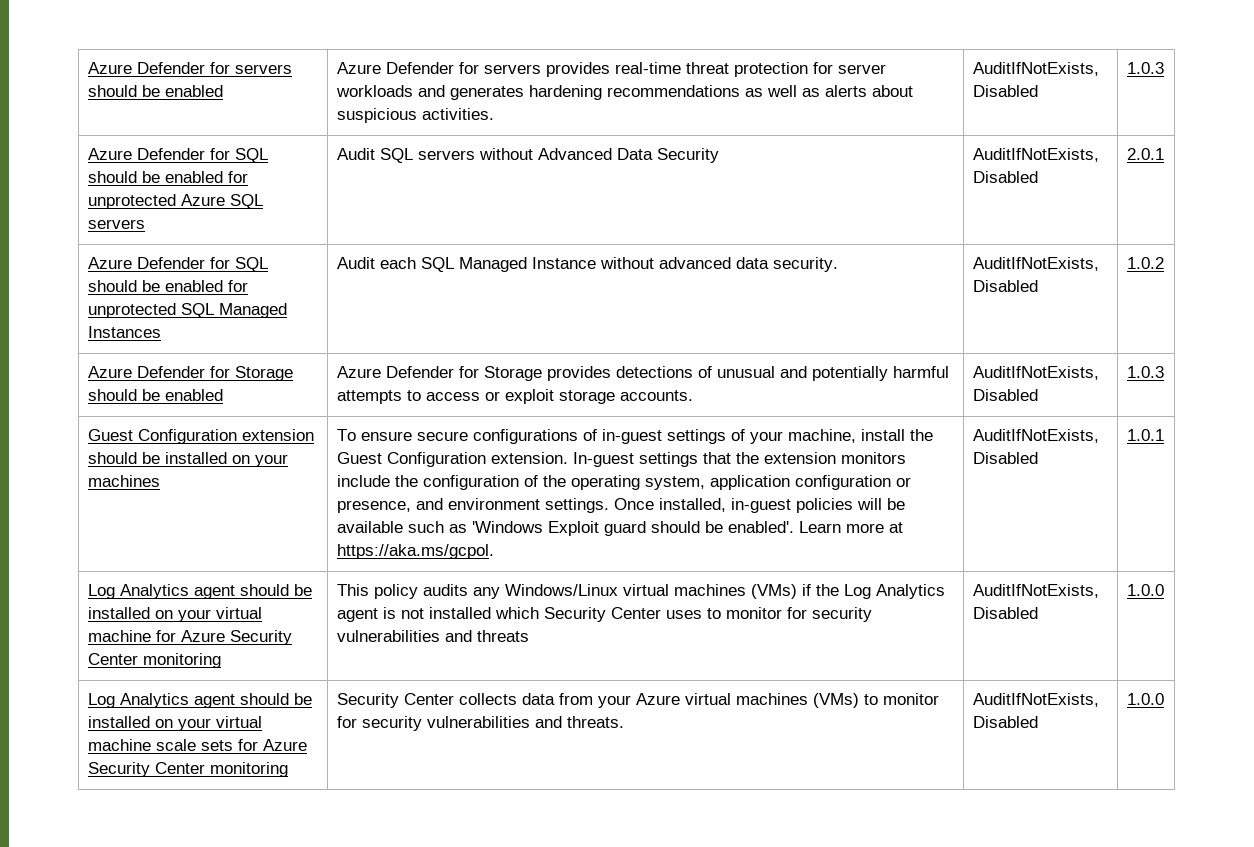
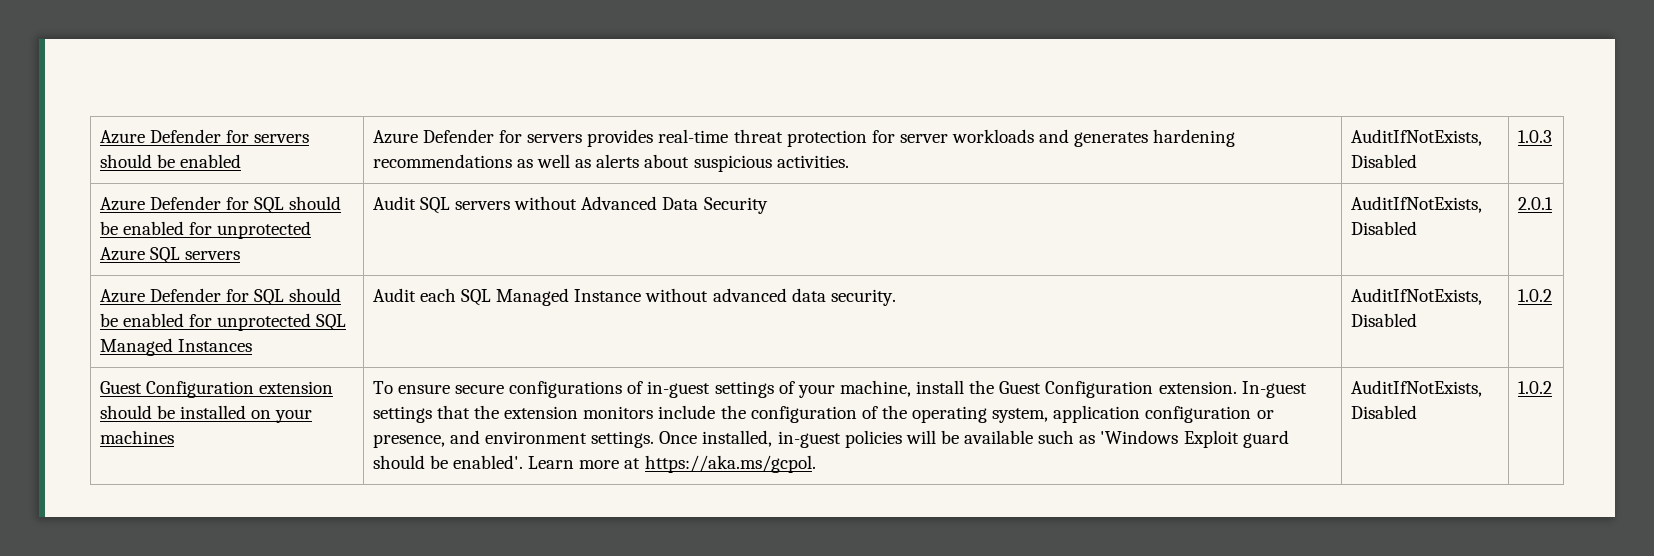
[87,366,293,381] [87,389,223,401] [336,366,949,381] [336,389,693,404] [972,366,1099,380] [972,389,1038,401] [1126,366,1164,378] // Azure Defender for Storage should be enabled | Azure Defender for Storage provides detections of unusual and potentially harmful attempts to access or exploit storage accounts. | AuditIfNotExists, Disabled | 1.0.3 -> (1552, 295) none
[1126,429,1164,441] [87,584,312,599] [87,607,262,622] [87,630,292,645] [87,653,221,668] [336,584,945,599] [336,607,872,622] [336,630,529,642] [972,584,1099,598] [972,607,1038,619] [1126,584,1164,596] [87,693,312,708] [87,716,262,731] [87,739,307,751] [87,762,288,777] [336,693,939,708] [336,716,624,731] [972,693,1099,707] [972,716,1038,728] [1126,693,1164,705] 1.0.1 // Log Analytics agent should be installed on your virtual machine for Azure Security Center monitoring | This policy audits any Windows/Linux virtual machines (VMs) if the Log Analytics agent is not installed which Security Center uses to monitor for security vulnerabilities and threats | AuditIfNotExists, Disabled | 1.0.0 // Log Analytics agent should be installed on your virtual machine scale sets for Azure Security Center monitoring | Security Center collects data from your Azure virtual machines (VMs) to monitor for security vulnerabilities and threats. | AuditIfNotExists, Disabled | 1.0.0 -> [1517,381,1552,394] 1.0.2

